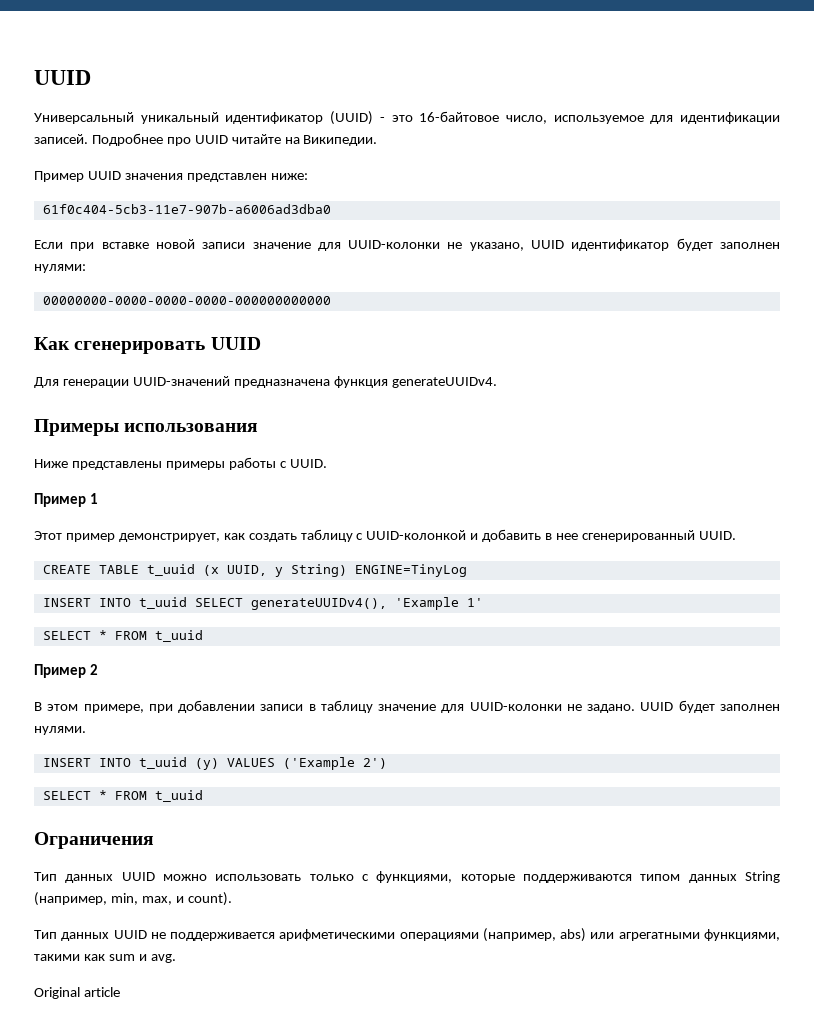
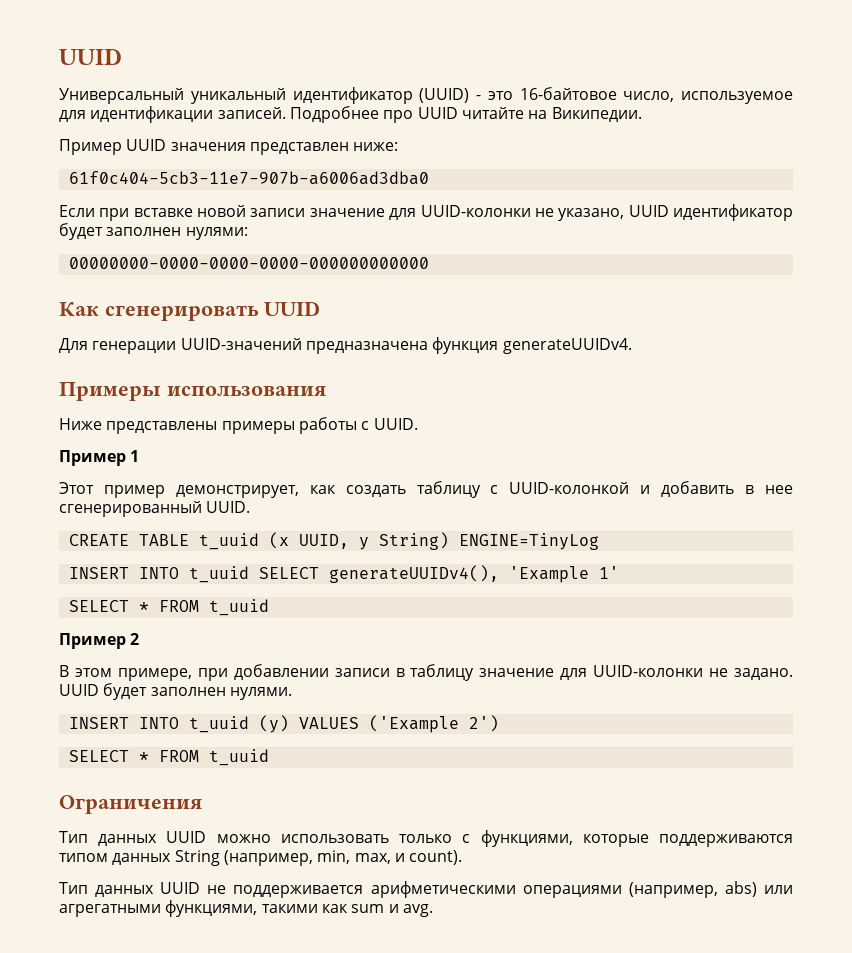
[34,987,120,999] // Original article -> (433, 910) none

